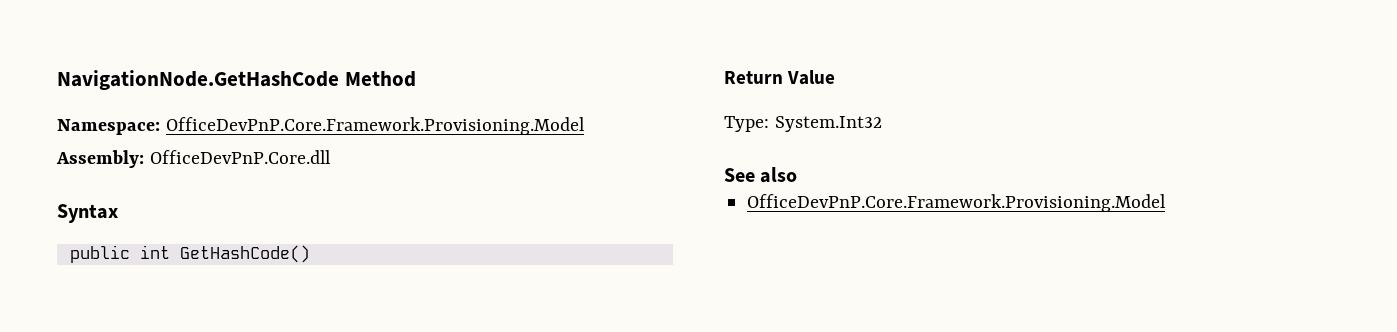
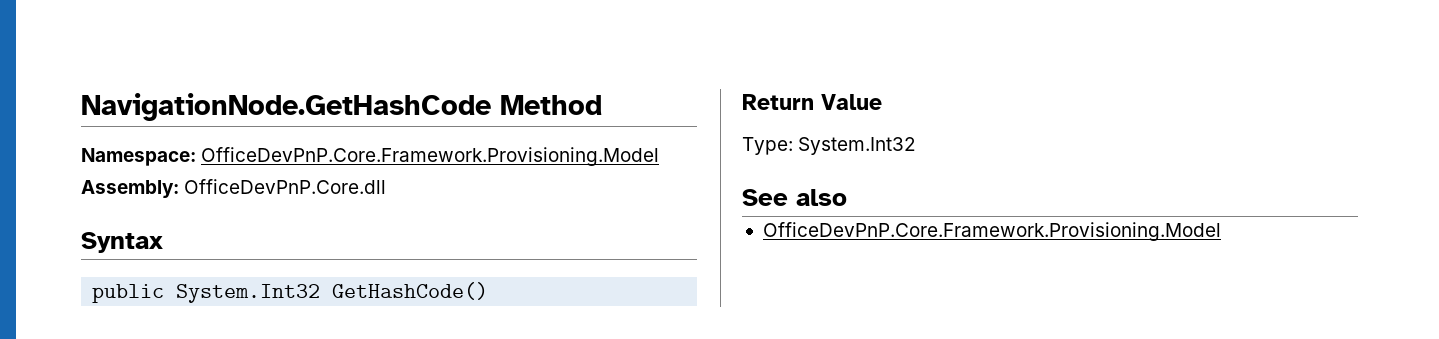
[139,245,170,259] int -> [176,284,321,303] System.Int32

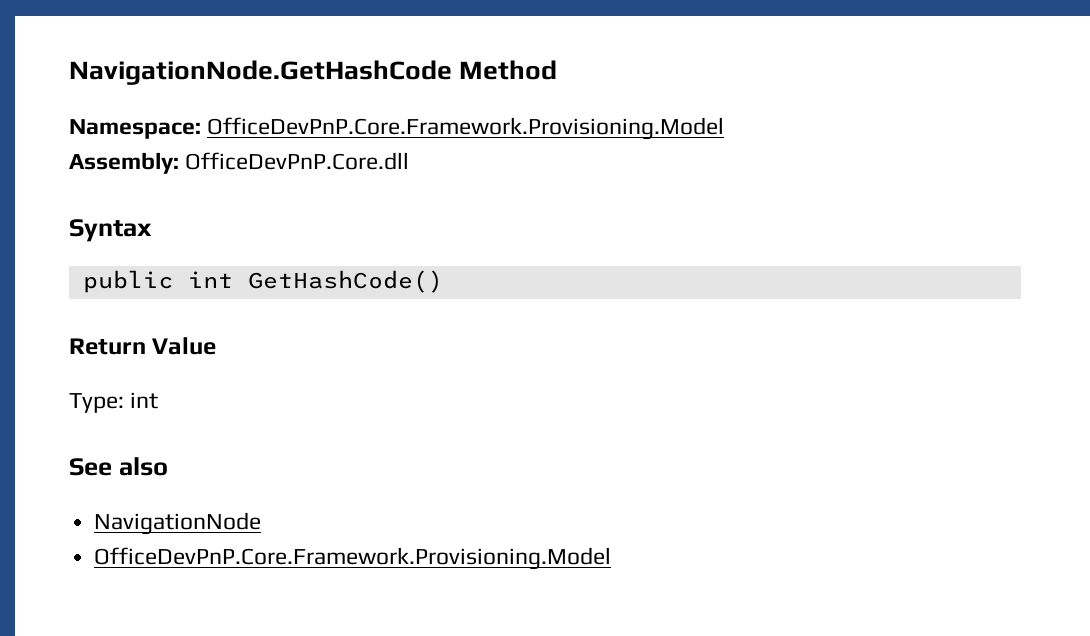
[176,284,321,303] System.Int32 -> [187,271,233,288] int
[798,137,917,155] System.Int32 -> [130,392,159,409] int
(847, 197) none -> [94,512,262,535] // NavigationNode

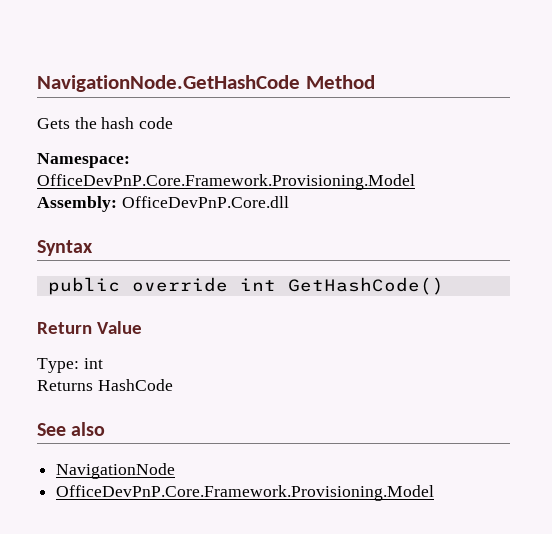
(558, 70) none -> [37,117,174,129] // Gets the hash code
(173, 281) none -> [131,277,228,292] override
(159, 400) none -> [37,379,173,391] // Returns HashCode

